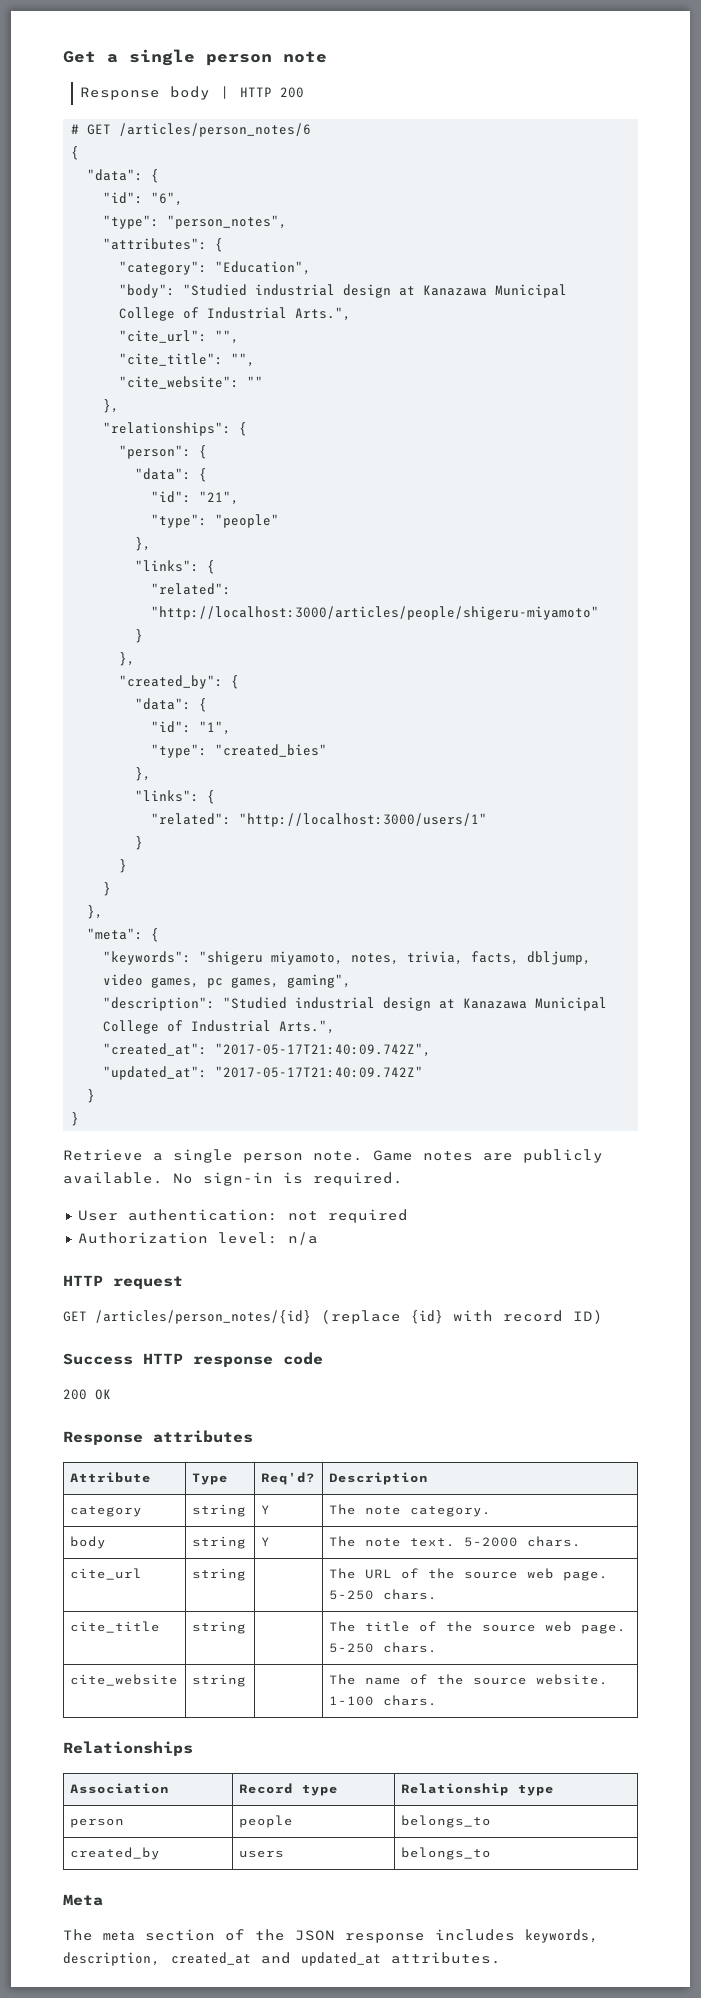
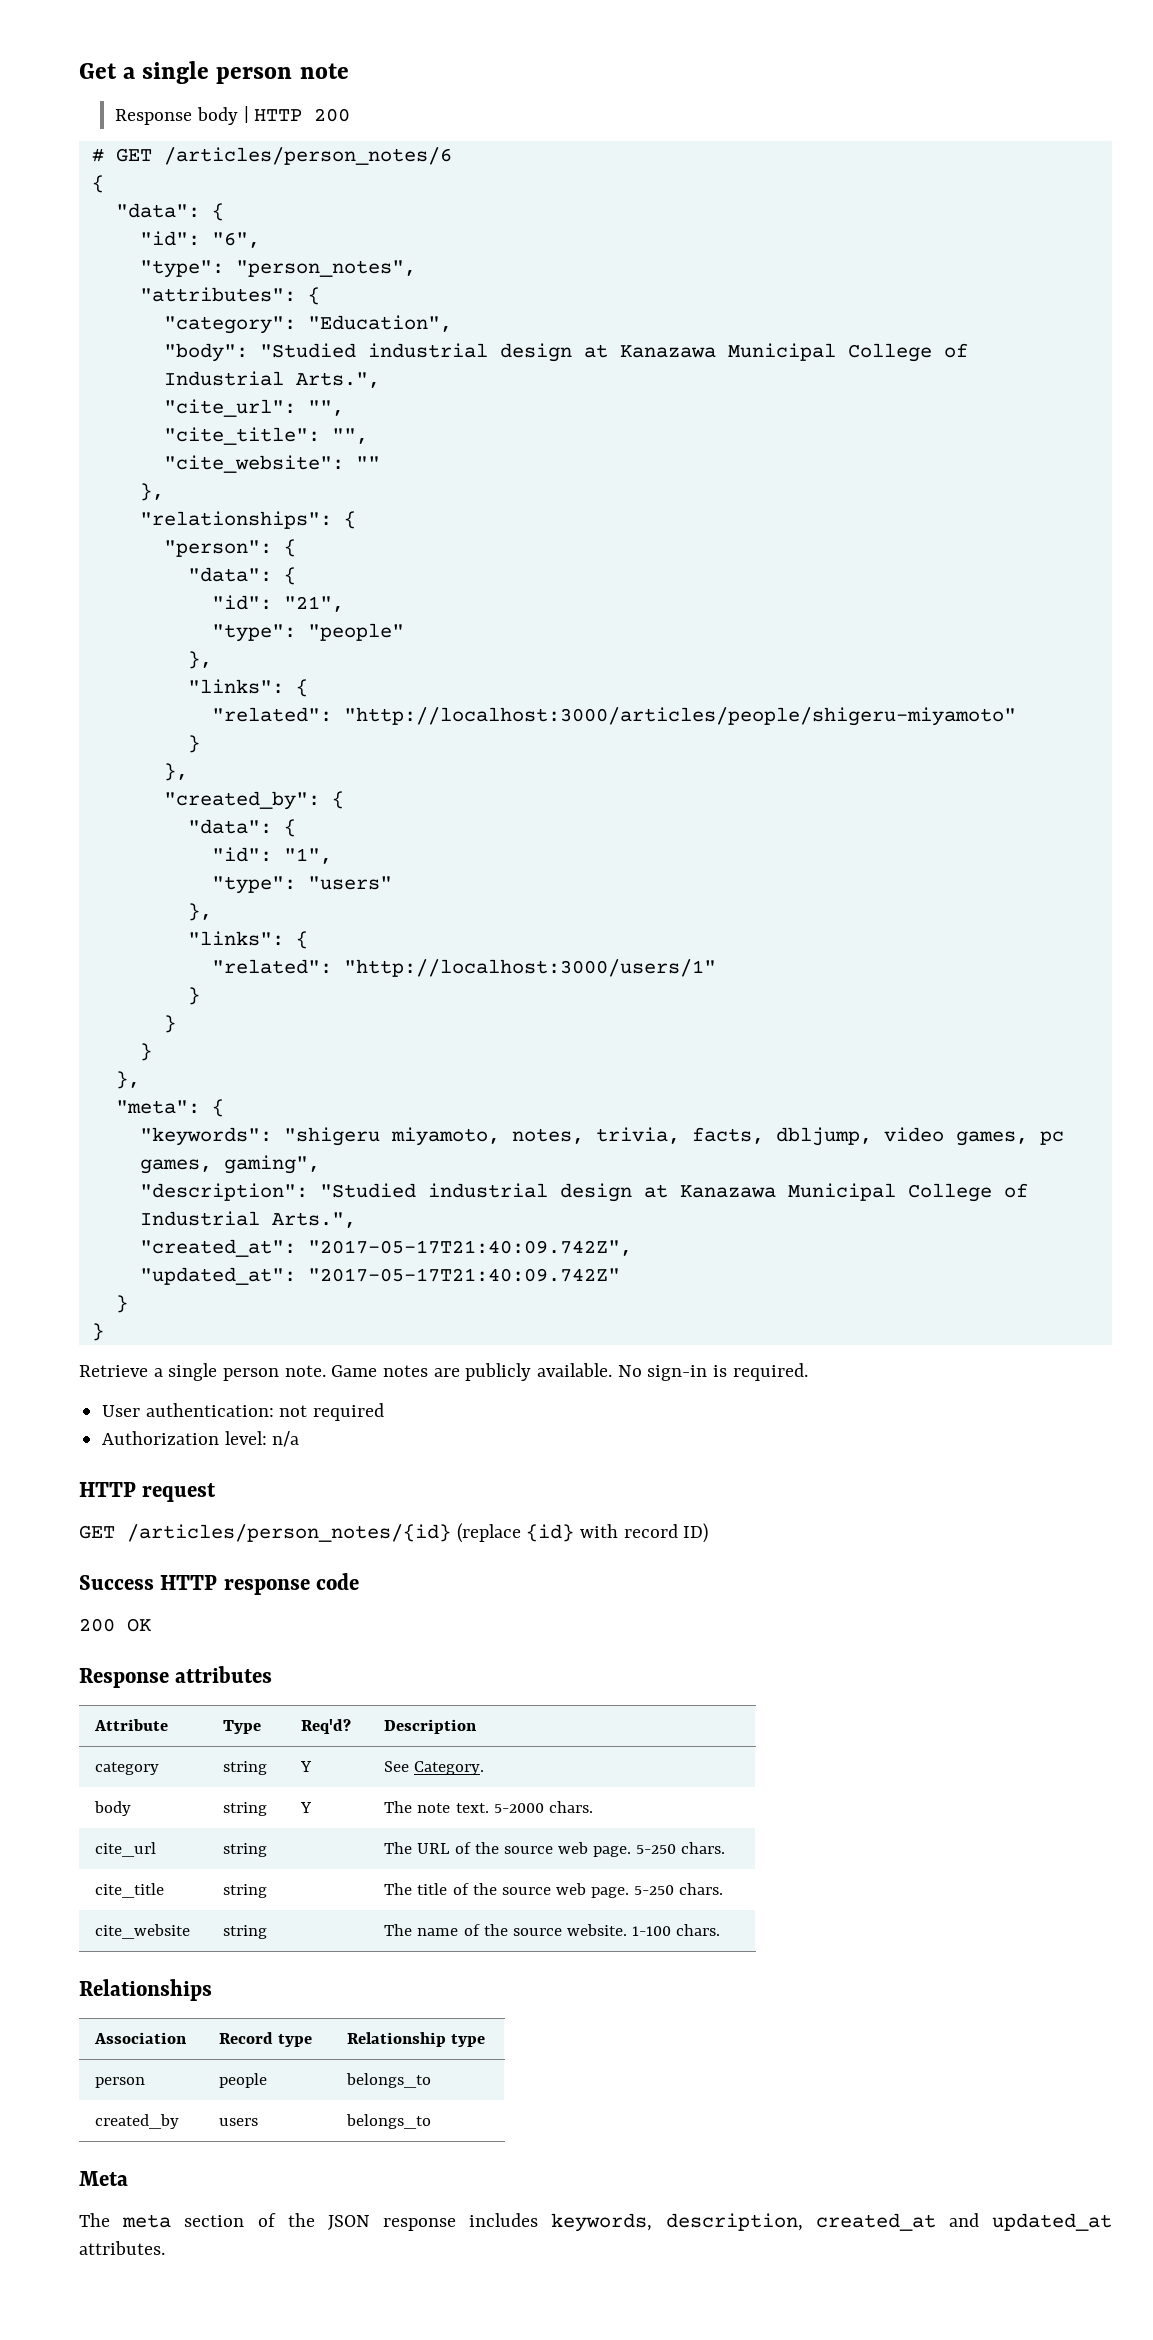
[215,744,328,757] "created_bies" -> [307,876,392,890] "users"
[328,1504,491,1517] The note category. -> [384,1761,485,1775] See Category.

